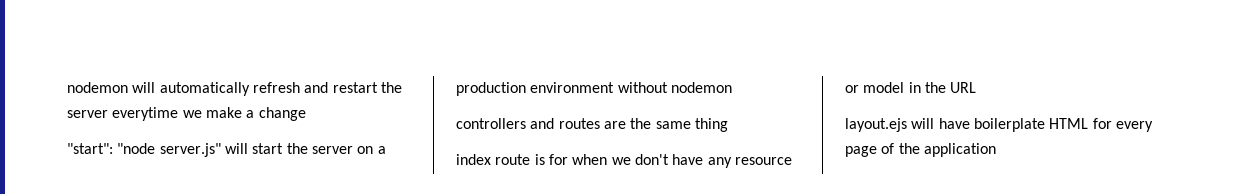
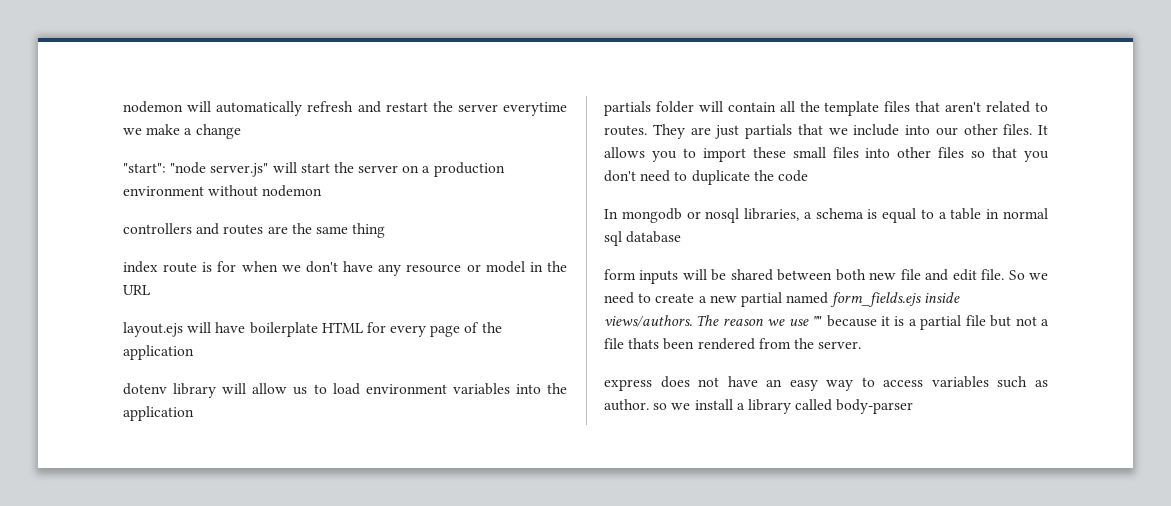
(996, 150) none -> [123,383,567,398] [123,406,194,421] [604,101,1048,116] [604,124,1048,139] [604,147,1049,162] [604,170,808,185] [604,208,1048,223] [604,231,682,246] [604,269,1048,284] [604,292,961,307] [604,315,1049,330] [604,338,862,350] [604,376,1048,391] [604,399,914,414] // dotenv library will allow us to load environment variables into the application // partials folder will contain all the template files that aren't related to routes. They are just partials that we include into our other files. It allows you to import these small files into other files so that you don't need to duplicate the code // In mongodb or nosql libraries, a schema is equal to a table in normal sql database // form inputs will be shared between both new file and edit file. So we need to create a new partial named form_fields.ejs inside views/authors. The reason we use "" because it is a partial file but not a file thats been rendered from the server. // express does not have an easy way to access variables such as author. so we install a library called body-parser

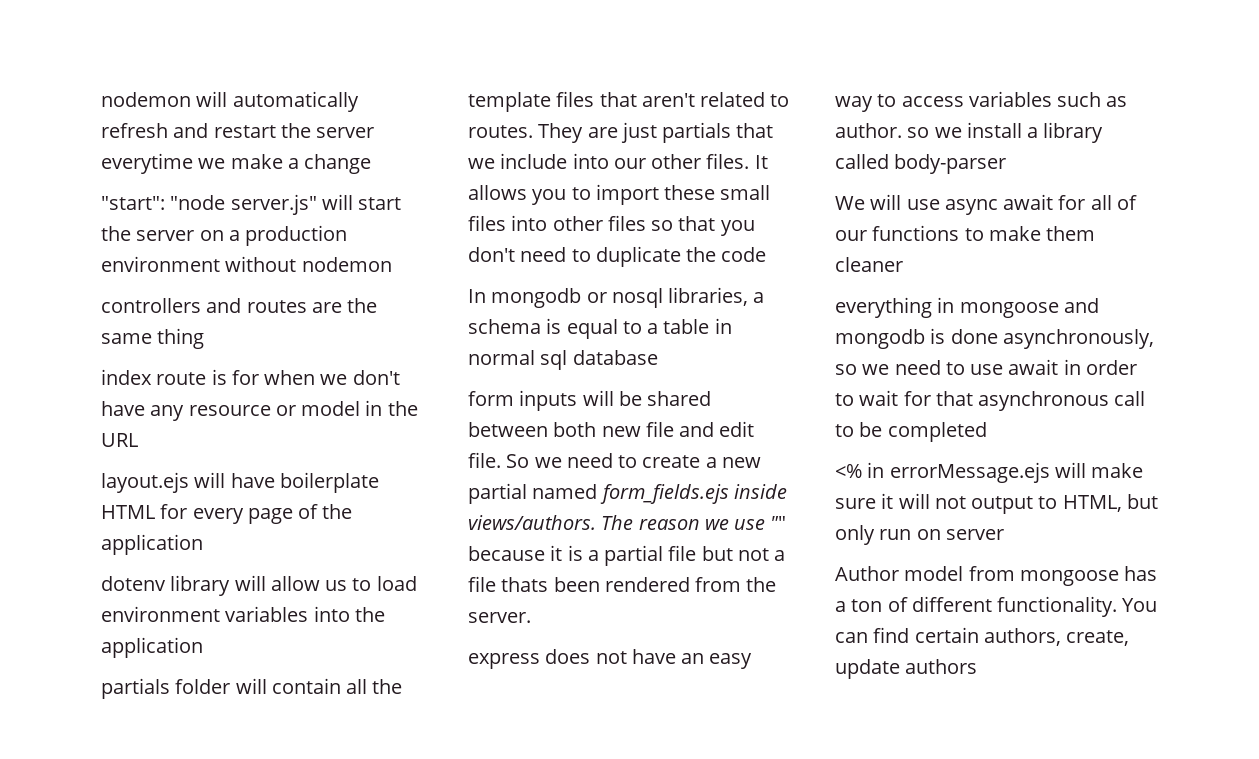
(914, 406) none -> [835,194,1137,215] [835,225,1096,241] [835,257,903,272] [835,297,1099,318] [835,328,1154,349] [835,359,1137,375] [835,390,1146,411] [835,422,987,442] [835,462,1144,483] [835,493,1158,514] [835,525,1004,545] [835,566,1158,586] [835,596,1158,617] [835,627,1130,646] [835,659,978,679] // We will use async await for all of our functions to make them cleaner // everything in mongoose and mongodb is done asynchronously, so we need to use await in order to wait for that asynchronous call to be completed // <% in errorMessage.ejs will make sure it will not output to HTML, but only run on server // Author model from mongoose has a ton of different functionality. You can find certain authors, create, update authors

